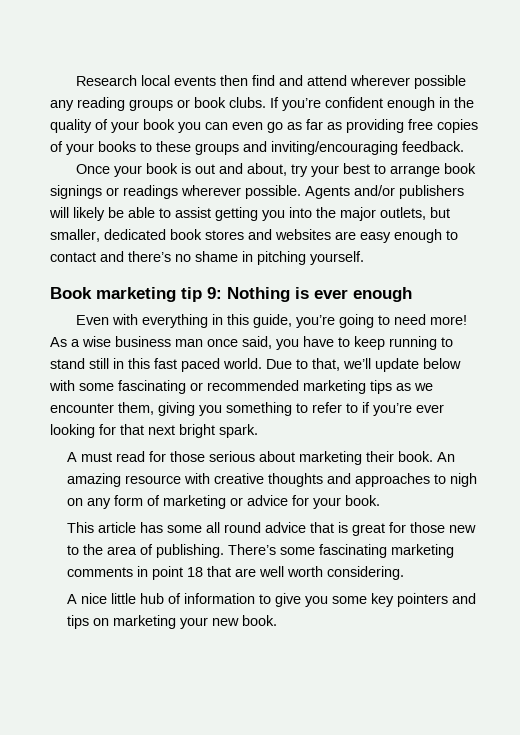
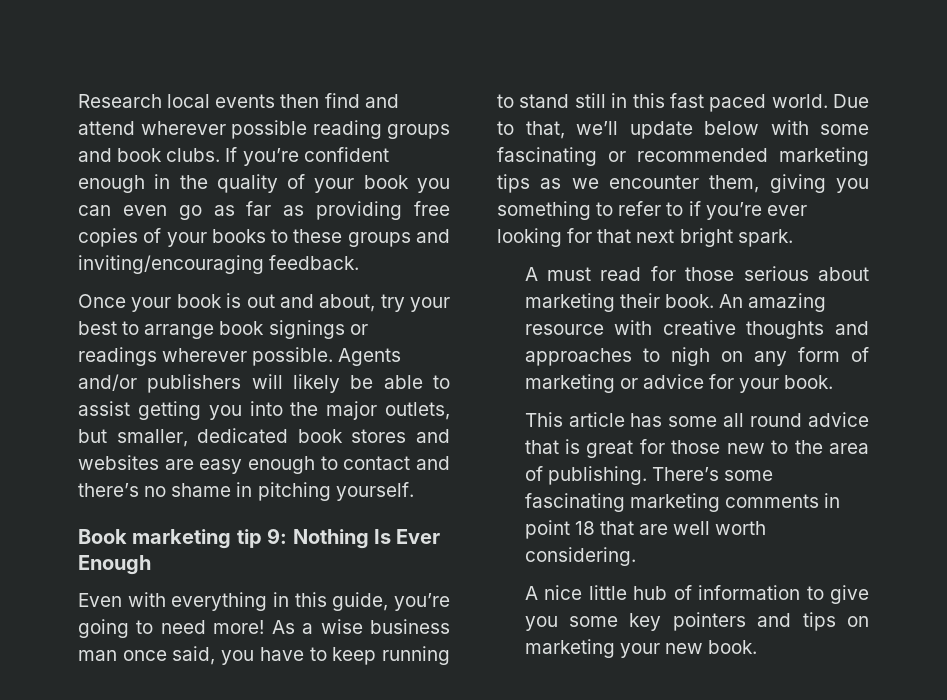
[50,100,74,111] any -> (307, 129) none
[177,99,190,108] or -> [78,148,112,162] and
[295,287,412,302] is ever enough -> [374,529,441,544] [78,555,151,575] Is Ever Enough

